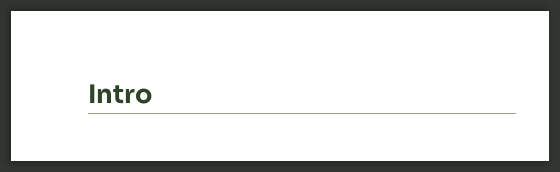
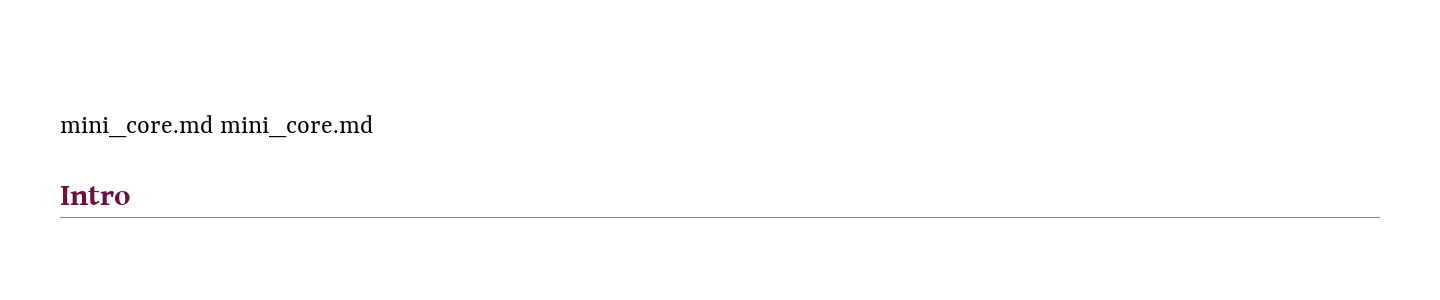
(88, 94) none -> [60,115,374,138] mini_core.md mini_core.md //

